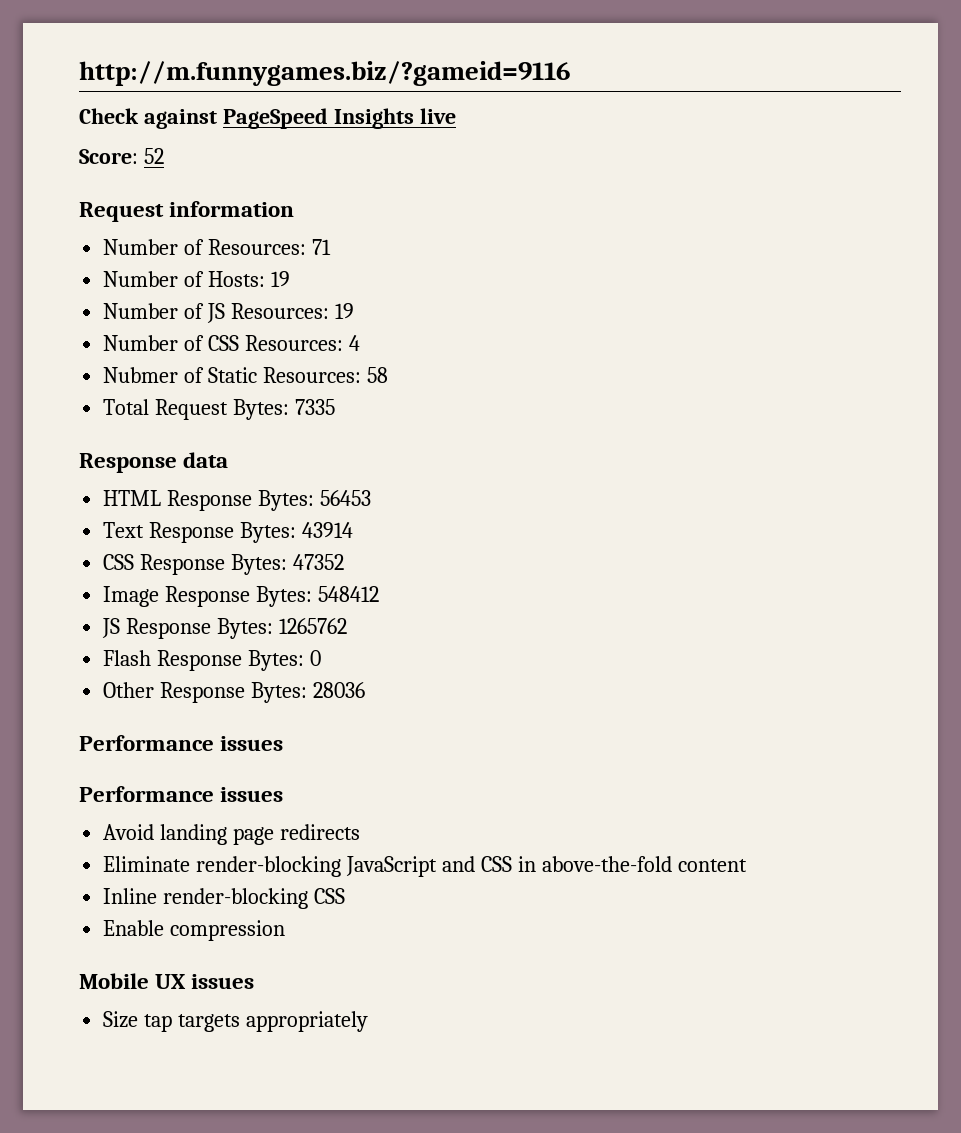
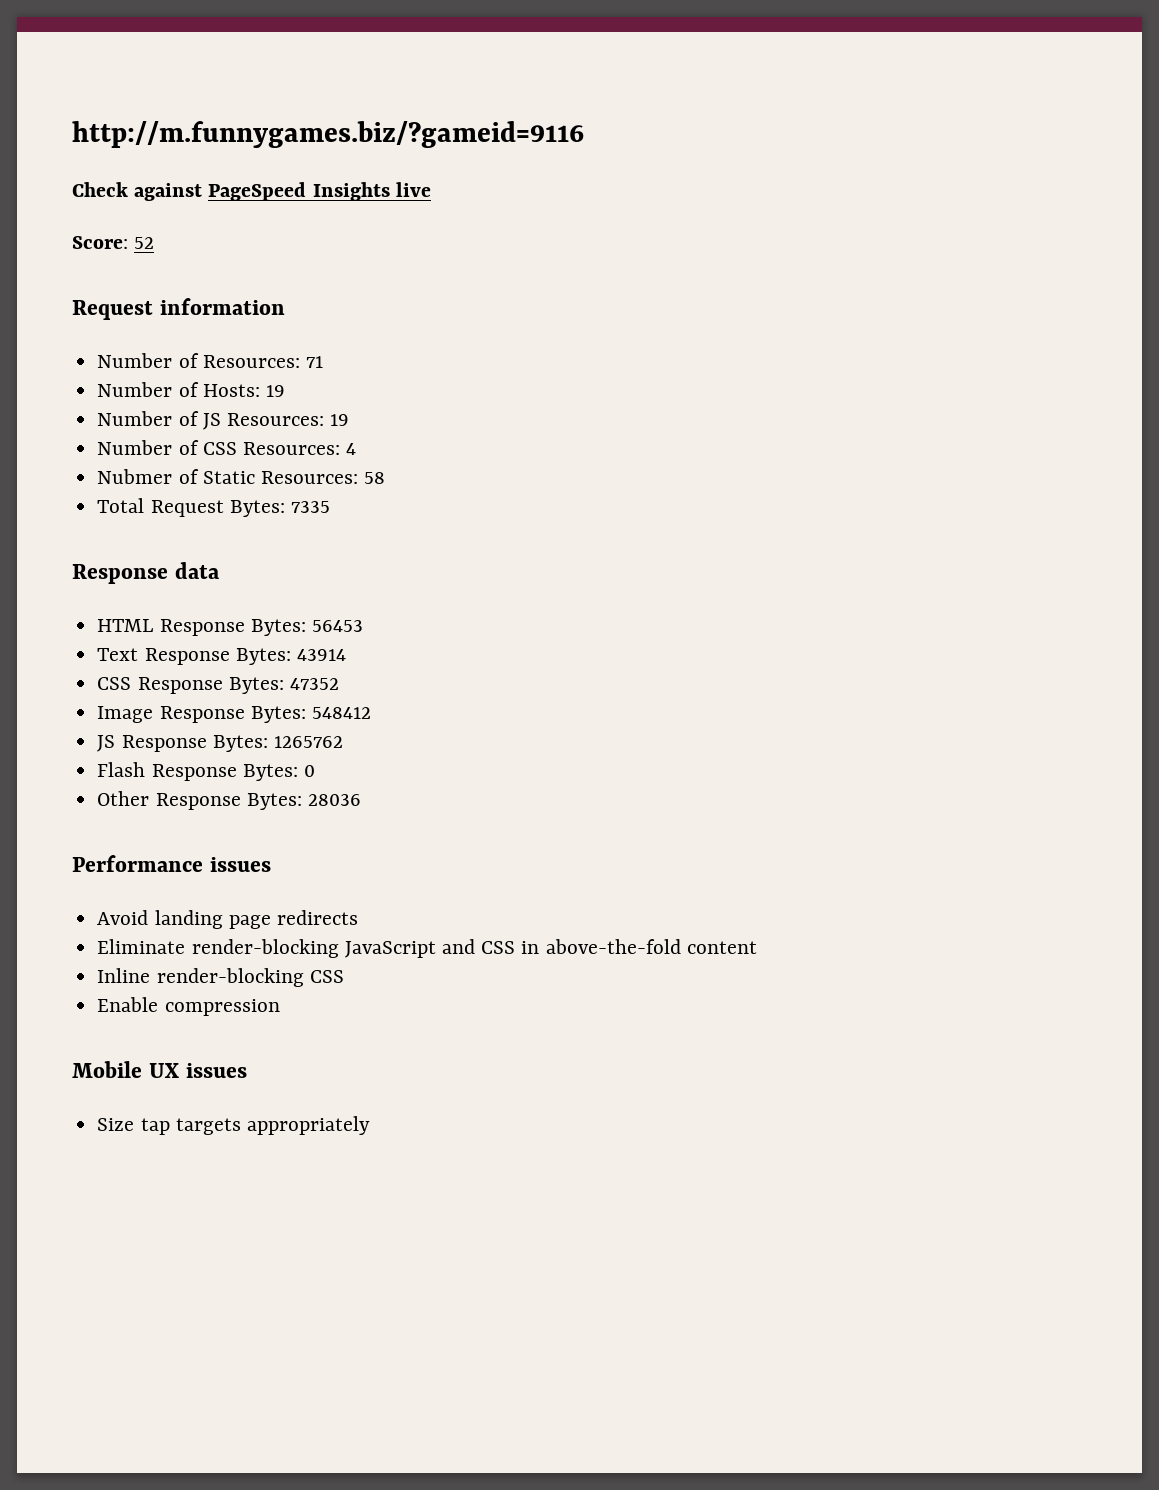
[79,786,284,802] // Performance issues -> (271, 864) none

